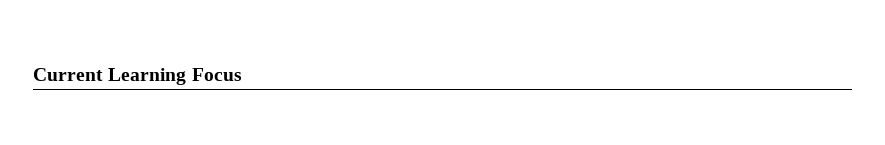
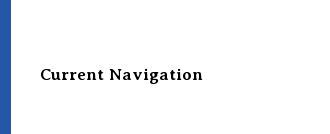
[108,68,242,85] Learning Focus -> [108,68,203,84] Navigation

